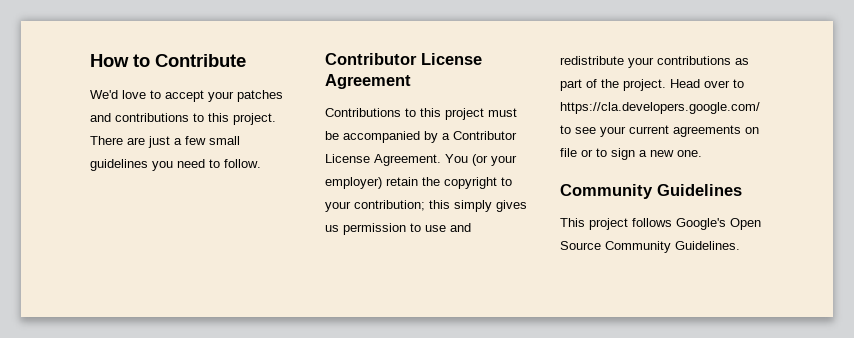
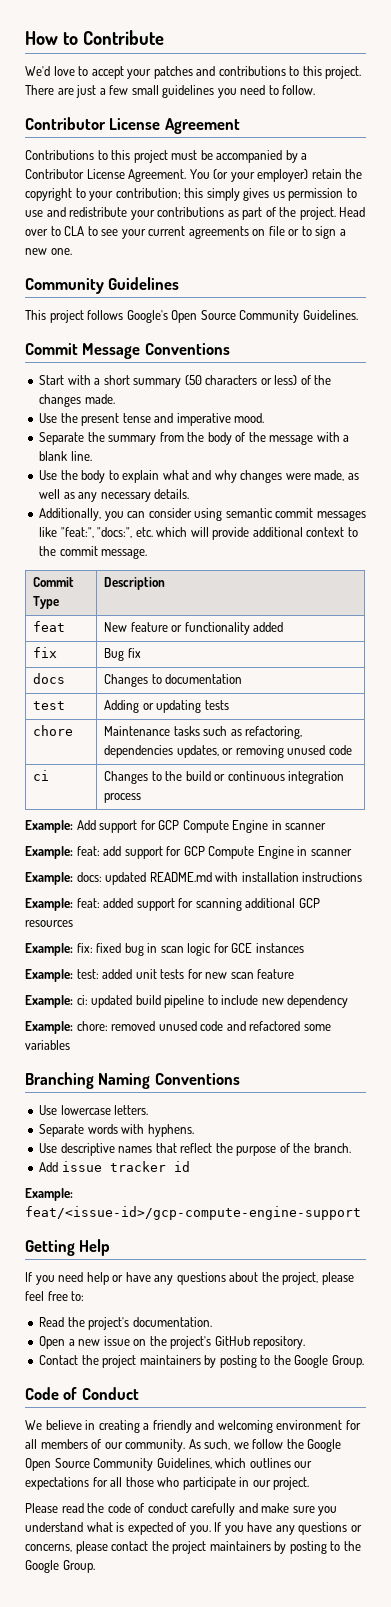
[560,102,760,114] https://cla.developers.google.com/ -> [64,226,85,236] CLA
(740, 245) none -> [25,343,230,359] [39,375,332,388] [39,394,115,407] [39,413,265,426] [39,432,350,445] [39,451,92,461] [39,470,359,483] [39,489,190,502] [39,508,366,521] [39,527,358,540] [39,546,148,559] [33,577,75,587] [33,596,60,609] [104,577,166,590] [33,621,66,632] [104,622,284,635] [33,647,58,658] [104,648,141,661] [33,673,66,684] [104,674,243,687] [33,701,66,710] [104,700,229,713] [33,725,74,736] [104,726,303,739] [104,745,352,758] [33,770,50,781] [104,771,345,784] [104,793,142,803] [25,820,327,833] [25,846,352,859] [25,872,363,885] [25,898,320,911] [25,920,73,927] [25,943,304,956] [25,969,295,982] [25,995,349,1008] [25,1021,331,1034] [25,1040,70,1050] [25,1072,240,1089] [39,1105,149,1115] [39,1124,194,1137] [39,1143,351,1156] [39,1161,190,1172] [25,1188,73,1201] [25,1206,361,1220] [25,1239,111,1256] [25,1272,354,1285] [25,1291,85,1301] [39,1317,212,1330] [39,1336,306,1349] [39,1355,364,1368] [25,1387,139,1400] [25,1420,361,1433] [25,1439,342,1452] [25,1458,313,1471] [25,1477,310,1490] [25,1503,338,1516] [25,1522,362,1535] [25,1541,361,1554] [25,1560,95,1573] // Commit Message Conventions // Start with a short summary (50 characters or less) of the changes made. // Use the present tense and imperative mood. // Separate the summary from the body of the message with a blank line. // Use the body to explain what and why changes were made, as well as any necessary details. // Additionally, you can consider using semantic commit messages like "feat:", "docs:", etc. which will provide additional context to the commit message. // Commit Type | Description // feat | New feature or functionality added // fix | Bug fix // docs | Changes to documentation // test | Adding or updating tests // chore | Maintenance tasks such as refactoring, dependencies updates, or removing unused code // ci | Changes to the build or continuous integration process // Example: Add support for GCP Compute Engine in scanner // Example: feat: add support for GCP Compute Engine in scanner // Example: docs: updated README.md with installation instructions // Example: feat: added support for scanning additional GCP resources // Example: fix: fixed bug in scan logic for GCE instances // Example: test: added unit tests for new scan feature // Example: ci: updated build pipeline to include new dependency // Example: chore: removed unused code and refactored some variables // Branching Naming Conventions // Use lowercase letters. // Separate words with hyphens. // Use descriptive names that reflect the purpose of the branch. // Add issue tracker id // Example: feat/<issue-id>/gcp-compute-engine-support // Getting Help // If you need help or have any questions about the project, please feel free to: // Read the project's documentation. // Open a new issue on the project's GitHub repository. // Contact the project maintainers by posting to the Google Group. // Code of Conduct // We believe in creating a friendly and welcoming environment for all members of our community. As such, we follow the Google Open Source Community Guidelines, which outlines our expectations for all those who participate in our project. // Please read the code of conduct carefully and make sure you understand what is expected of you. If you have any questions or concerns, please contact the project maintainers by posting to the Google Group.

